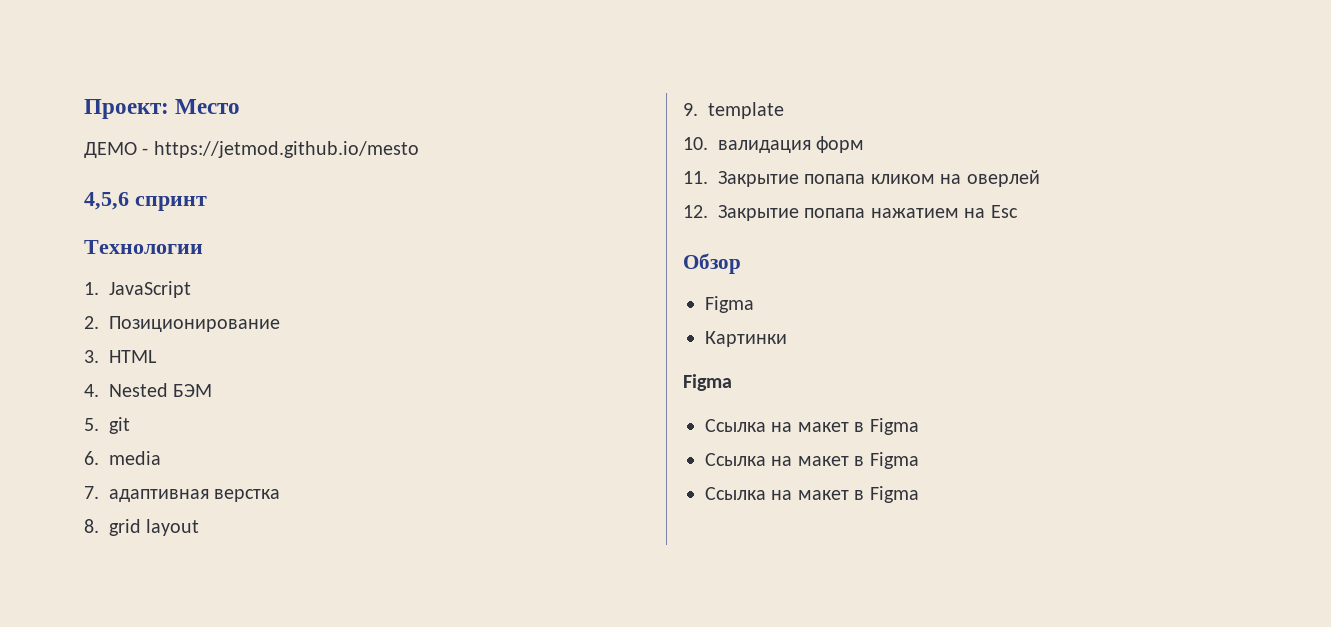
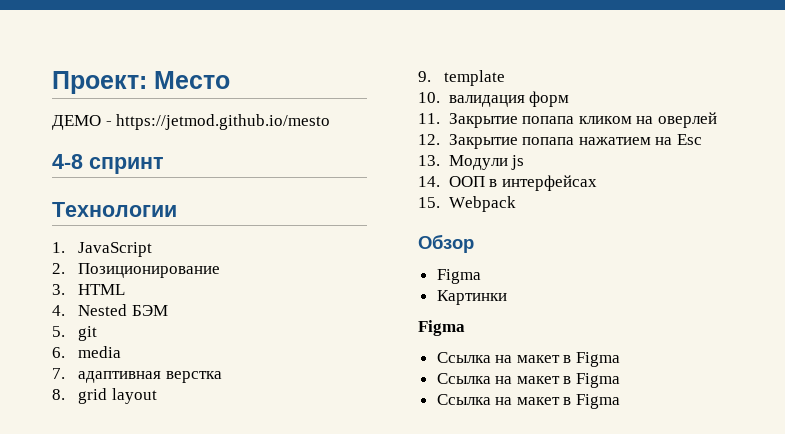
[84,192,129,210] 4,5,6 -> [52,154,83,169] 4-8
(1018, 211) none -> [418,155,525,170] [418,175,597,191] [418,196,516,212] // 13. Модули js // 14. ООП в интерфейсах // 15. Webpack

